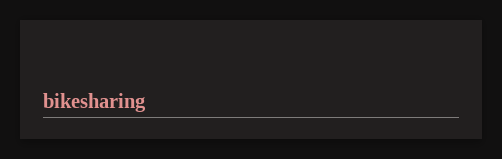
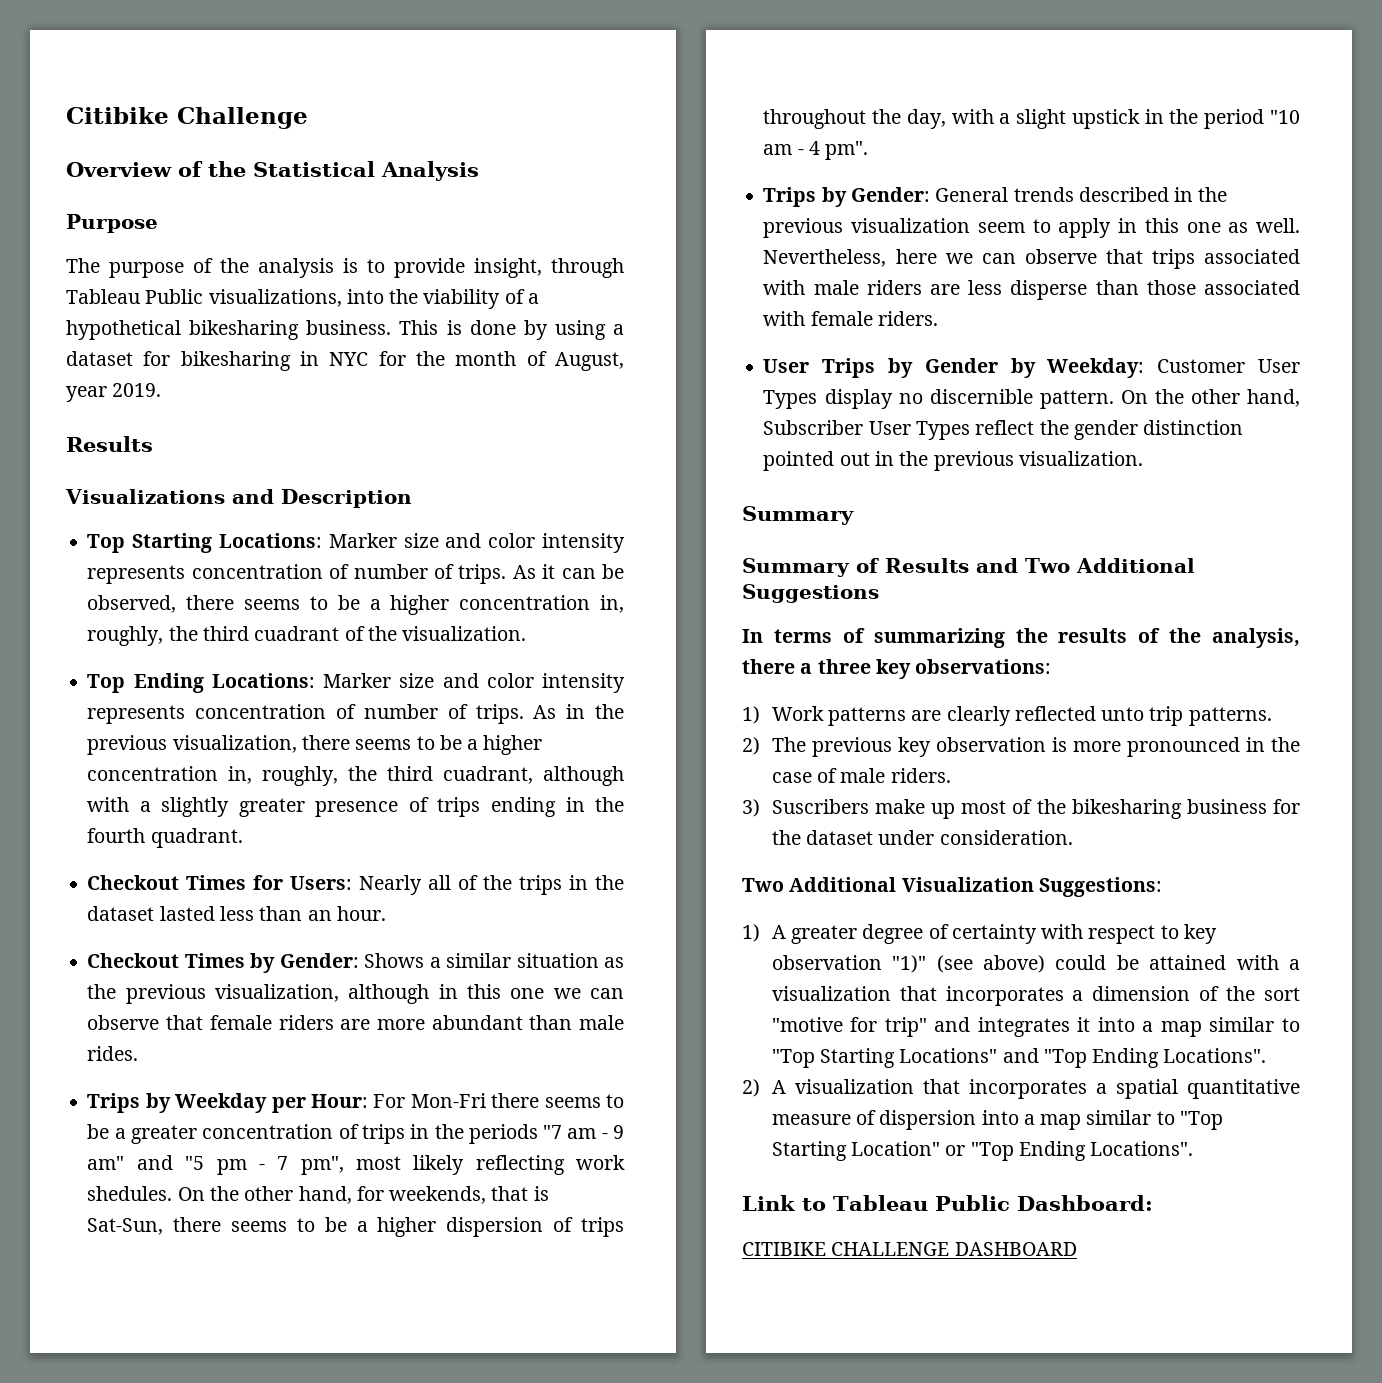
[43,93,146,112] bikesharing -> [66,107,308,129] [66,161,479,181] [66,214,158,233] [66,258,624,278] [66,289,539,309] [66,320,624,340] [66,351,624,371] [66,383,162,402] [66,436,153,452] [65,489,412,508] [87,533,625,553] [87,564,624,584] [87,595,625,615] [87,626,527,646] [87,673,625,693] [87,704,625,724] [87,735,543,755] [87,766,624,786] [87,797,624,817] [87,828,243,848] [87,875,624,895] [87,906,386,921] [87,953,625,973] [87,984,625,1004] [87,1015,625,1030] [87,1046,139,1061] [87,1093,624,1113] [87,1124,625,1144] [87,1155,625,1175] [87,1186,549,1204] [87,1217,624,1237] [763,109,1300,129] [763,141,869,160] [763,187,1228,207] [763,218,1300,238] [763,249,1300,269] [763,280,1300,300] [763,311,938,326] [763,358,1300,378] [763,389,1300,409] [763,420,1244,440] [763,451,1143,471] [742,506,854,525] [742,558,1195,577] [742,584,879,603] [742,628,1300,648] [742,659,1052,679] [742,706,1272,726] [742,737,1300,757] [771,768,951,783] [742,799,1300,819] [771,830,1073,845] [742,877,1162,897] [742,924,1217,944] [771,955,1300,973] [771,986,1300,1006] [771,1017,1300,1037] [771,1048,1267,1068] [742,1079,1300,1099] [771,1110,1223,1130] [771,1141,1194,1161] [742,1195,1153,1211] [742,1242,1077,1256] Citibike Challenge // Overview of the Statistical Analysis // Purpose // The purpose of the analysis is to provide insight, through Tableau Public visualizations, into the viability of a hypothetical bikesharing business. This is done by using a dataset for bikesharing in NYC for the month of August, year 2019. // Results // Visualizations and Description // Top Starting Locations: Marker size and color intensity represents concentration of number of trips. As it can be observed, there seems to be a higher concentration in, roughly, the third cuadrant of the visualization. // Top Ending Locations: Marker size and color intensity represents concentration of number of trips. As in the previous visualization, there seems to be a higher concentration in, roughly, the third cuadrant, although with a slightly greater presence of trips ending in the fourth quadrant. // Checkout Times for Users: Nearly all of the trips in the dataset lasted less than an hour. // Checkout Times by Gender: Shows a similar situation as the previous visualization, although in this one we can observe that female riders are more abundant than male rides. // Trips by Weekday per Hour: For Mon-Fri there seems to be a greater concentration of trips in the periods "7 am - 9 am" and "5 pm - 7 pm", most likely reflecting work shedules. On the other hand, for weekends, that is Sat-Sun, there seems to be a higher dispersion of trips throughout the day, with a slight upstick in the period "10 am - 4 pm". // Trips by Gender: General trends described in the previous visualization seem to apply in this one as well. Nevertheless, here we can observe that trips associated with male riders are less disperse than those associated with female riders. // User Trips by Gender by Weekday: Customer User Types display no discernible pattern. On the other hand, Subscriber User Types reflect the gender distinction pointed out in the previous visualization. // Summary // Summary of Results and Two Additional Suggestions // In terms of summarizing the results of the analysis, there a three key observations: // 1) Work patterns are clearly reflected unto trip patterns. // 2) The previous key observation is more pronounced in the case of male riders. // 3) Suscribers make up most of the bikesharing business for the dataset under consideration. // Two Additional Visualization Suggestions: // 1) A greater degree of certainty with respect to key observation "1)" (see above) could be attained with a visualization that incorporates a dimension of the sort "motive for trip" and integrates it into a map similar to "Top Starting Locations" and "Top Ending Locations". // 2) A visualization that incorporates a spatial quantitative measure of dispersion into a map similar to "Top Starting Location" or "Top Ending Locations". // Link to Tableau Public Dashboard: // CITIBIKE CHALLENGE DASHBOARD

